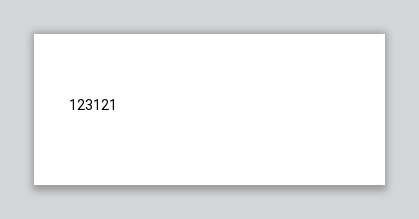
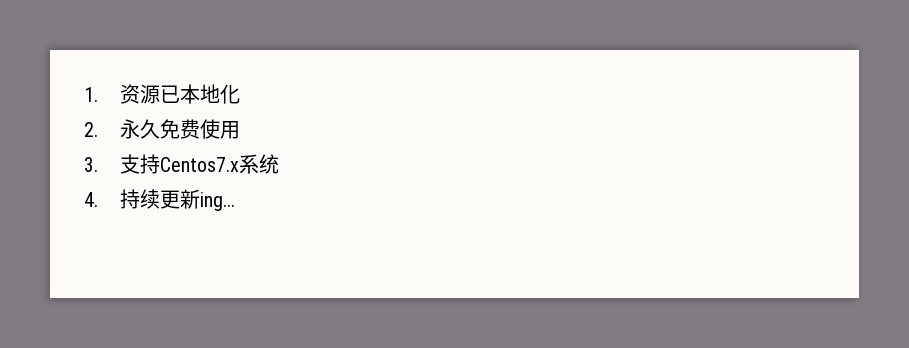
[69,99,117,110] 123121 -> [84,84,241,104] [84,119,241,139] [84,154,280,174] [84,189,236,211] 1.资源已本地化 // 2.永久免费使用 // 3.支持Centos7.x系统 // 4.持续更新ing...

